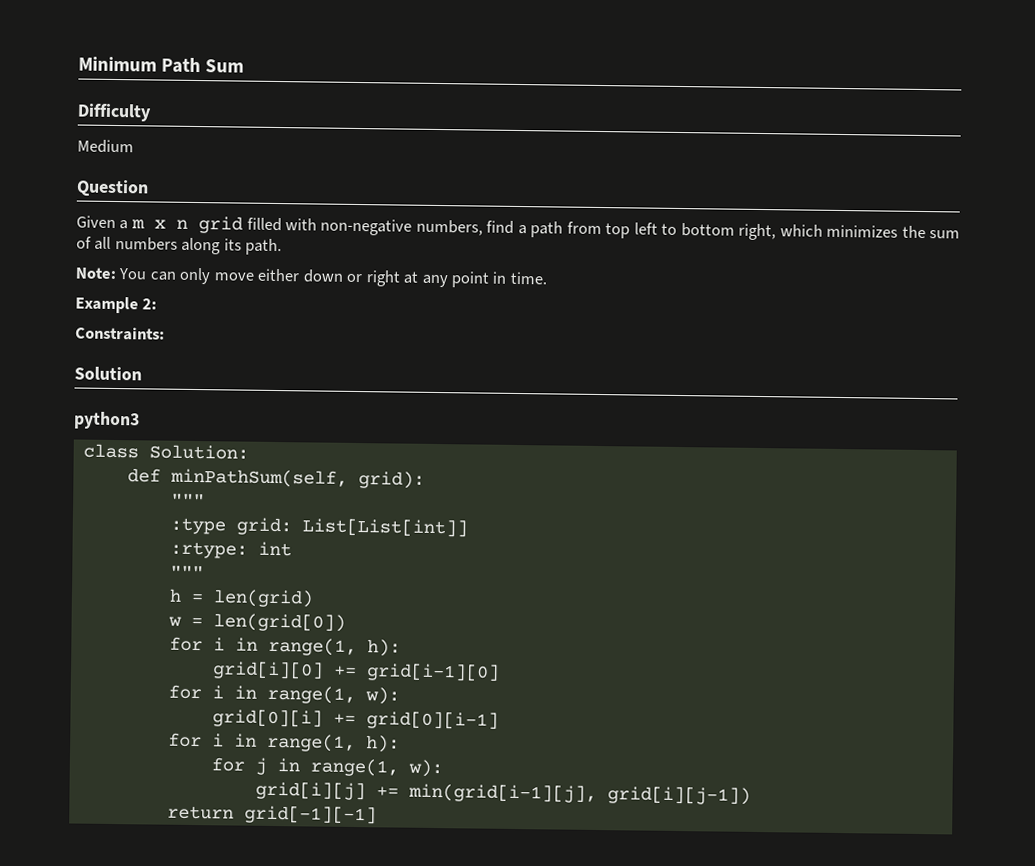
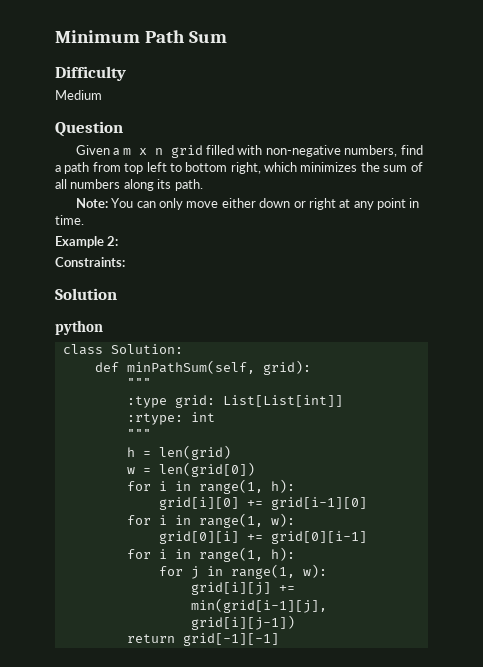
[74,411,140,430] python3 -> [55,320,103,335] python

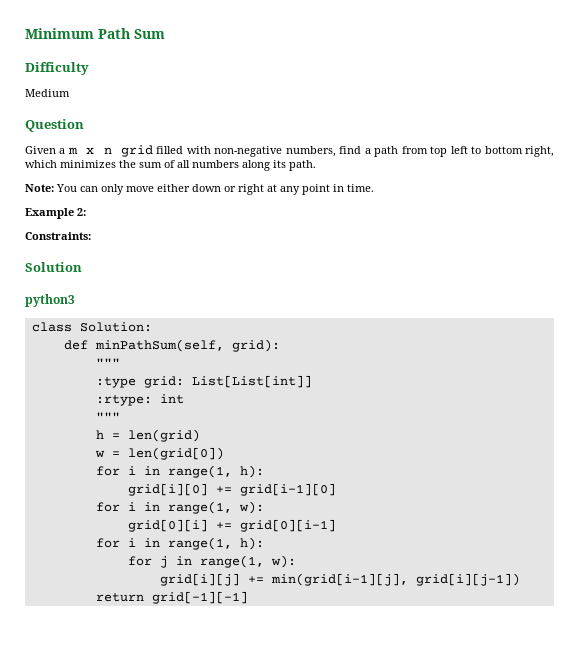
[55,320,103,335] python -> [25,294,75,307] python3

